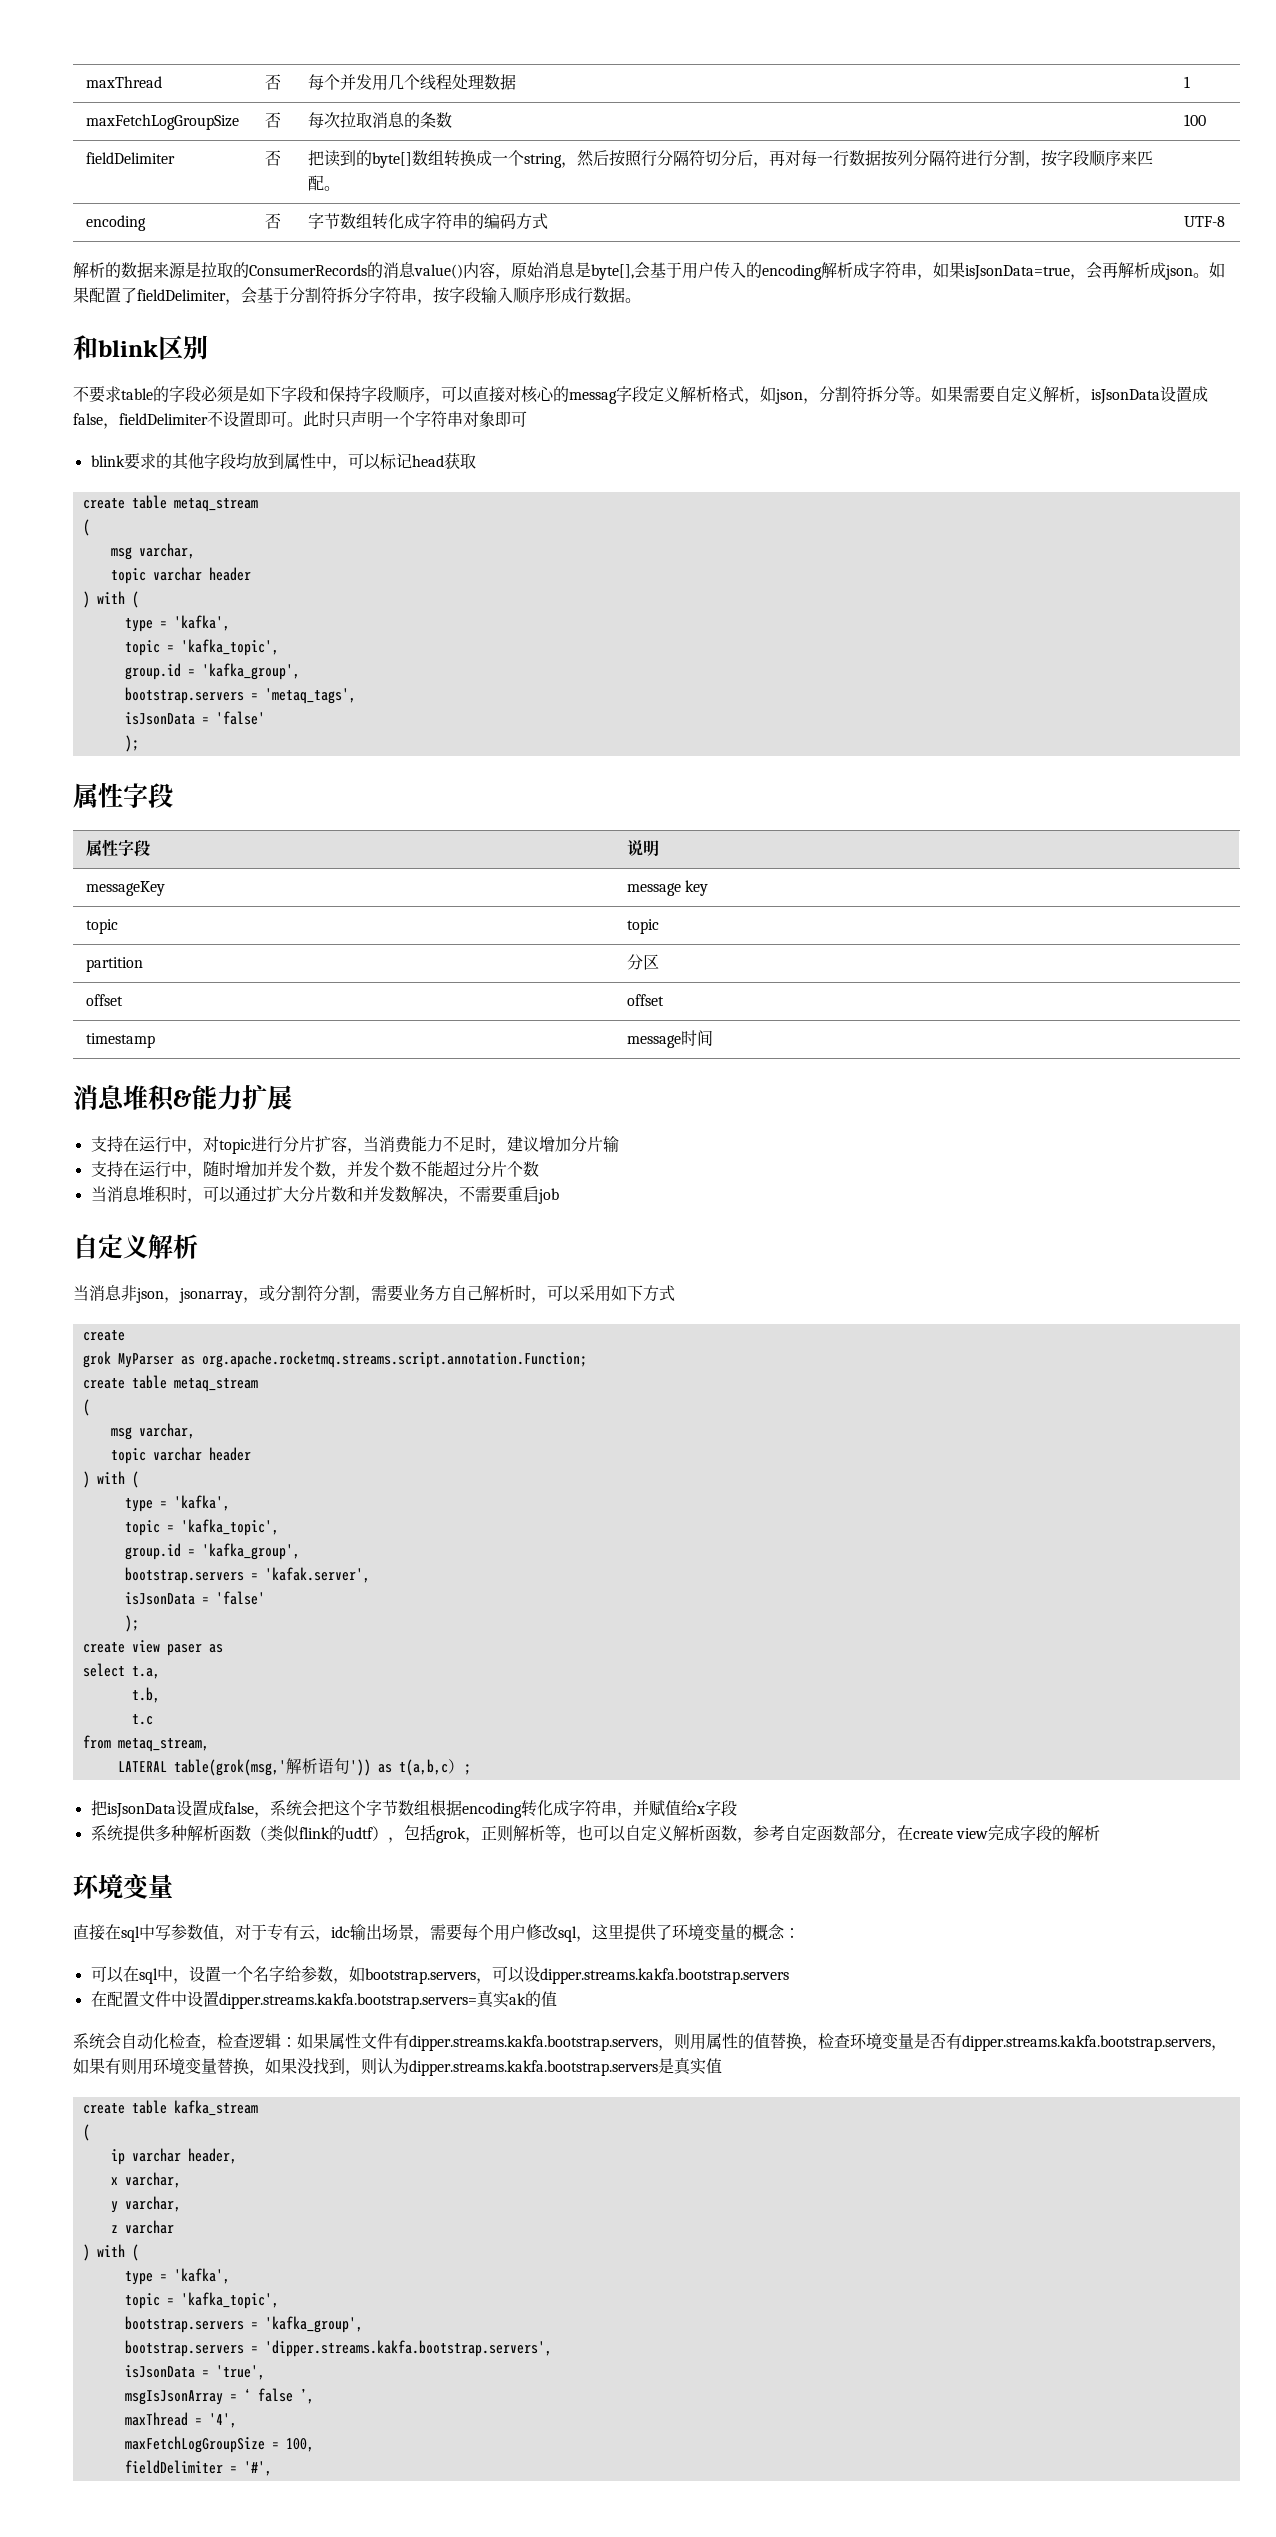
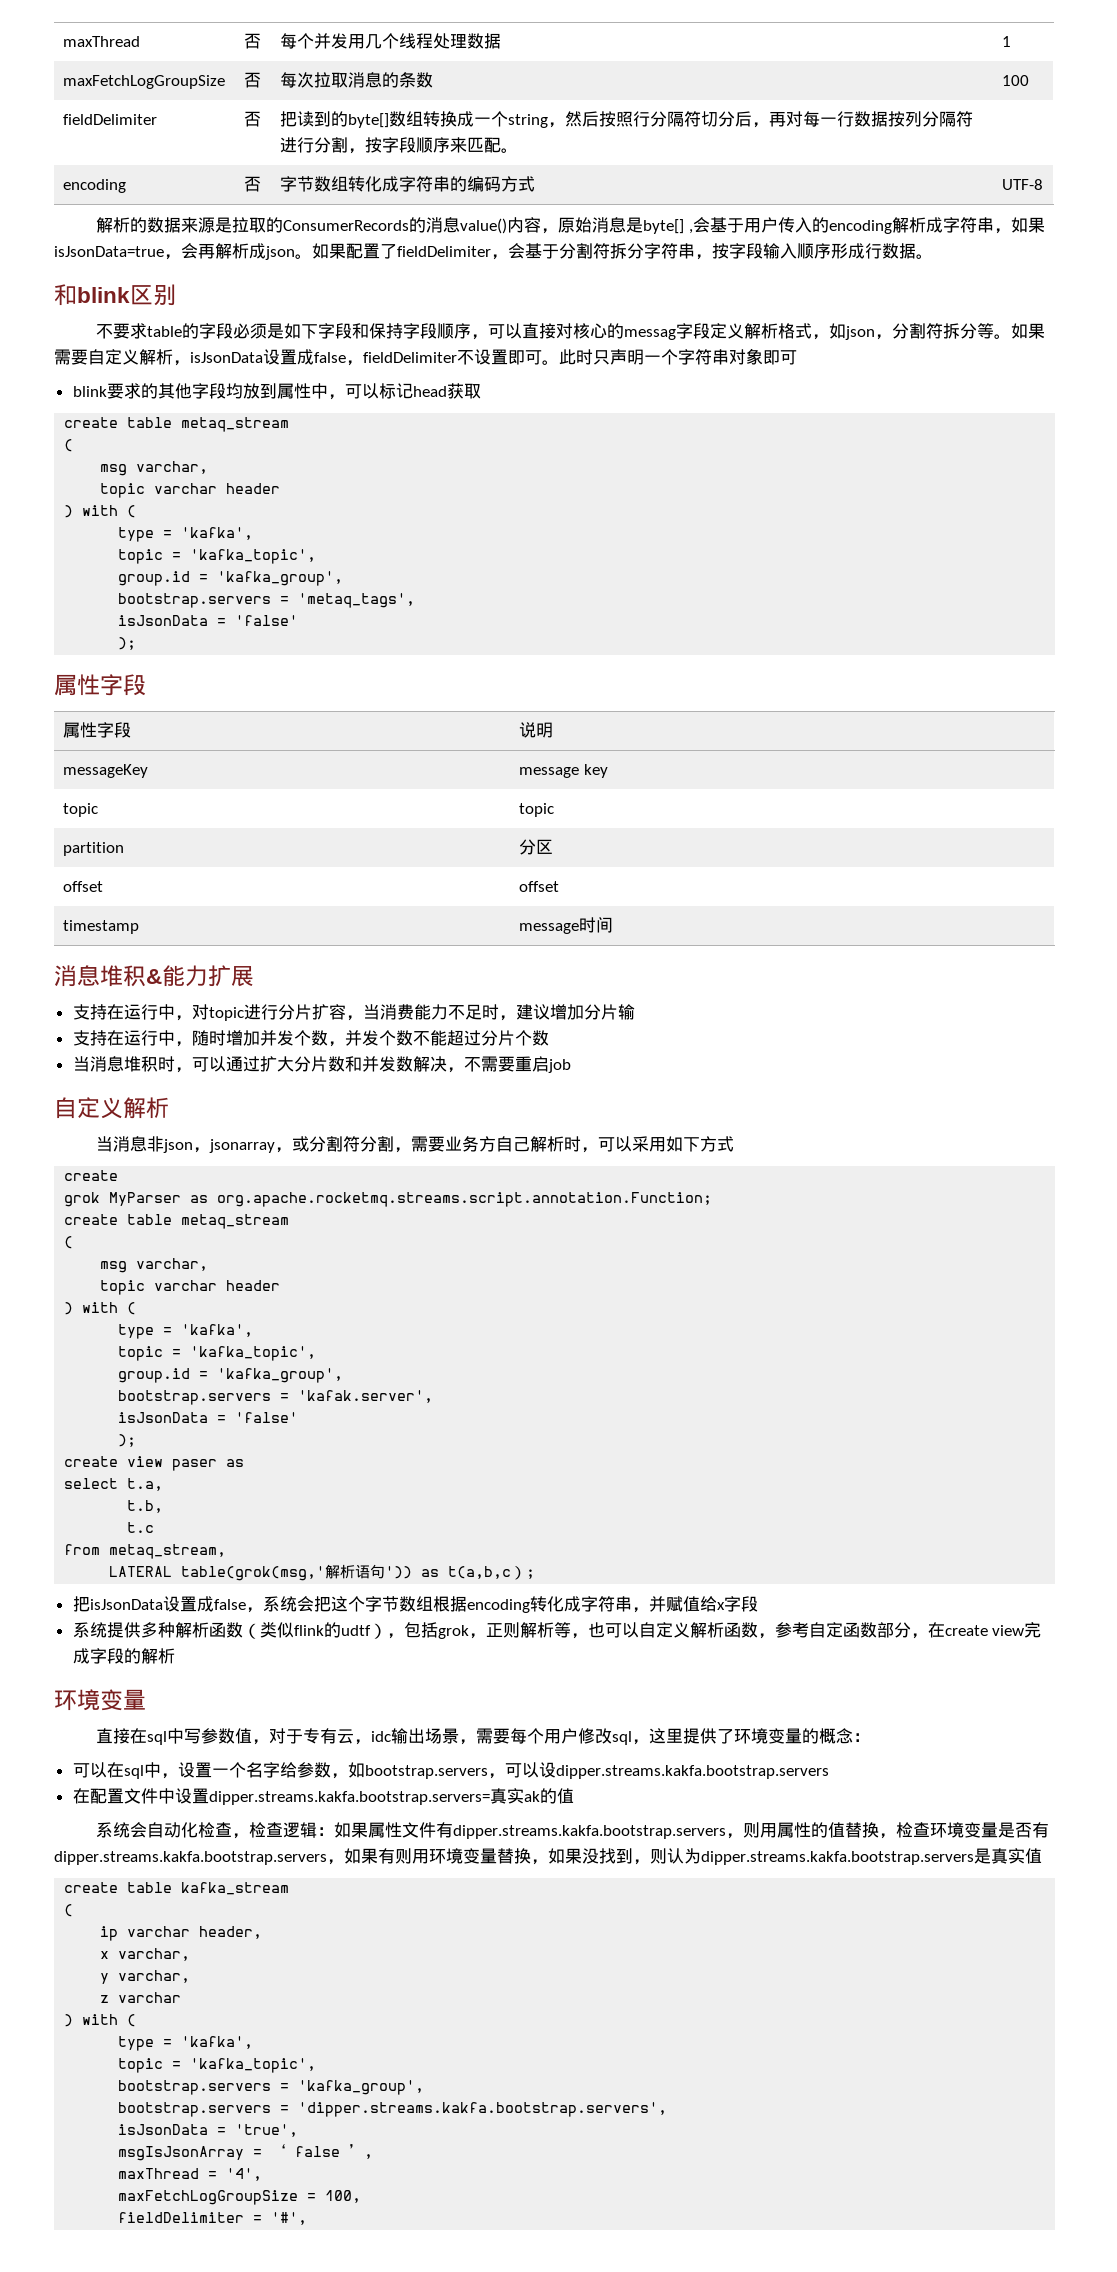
[591,264,634,280] byte[], -> [643,219,694,234] byte[] ,

